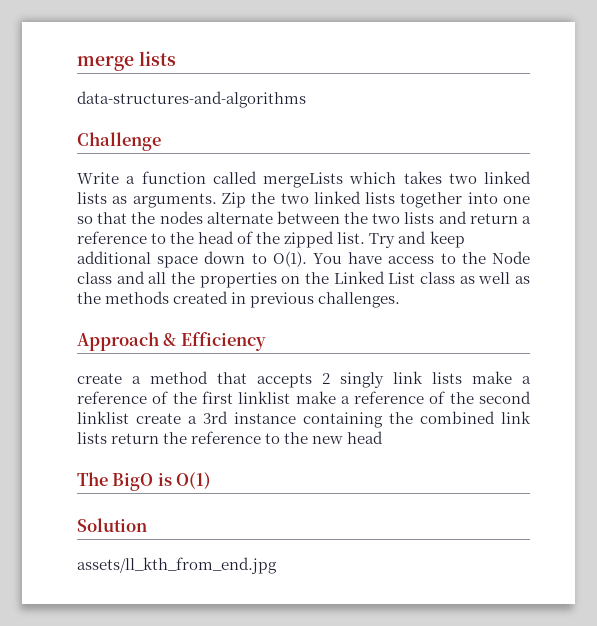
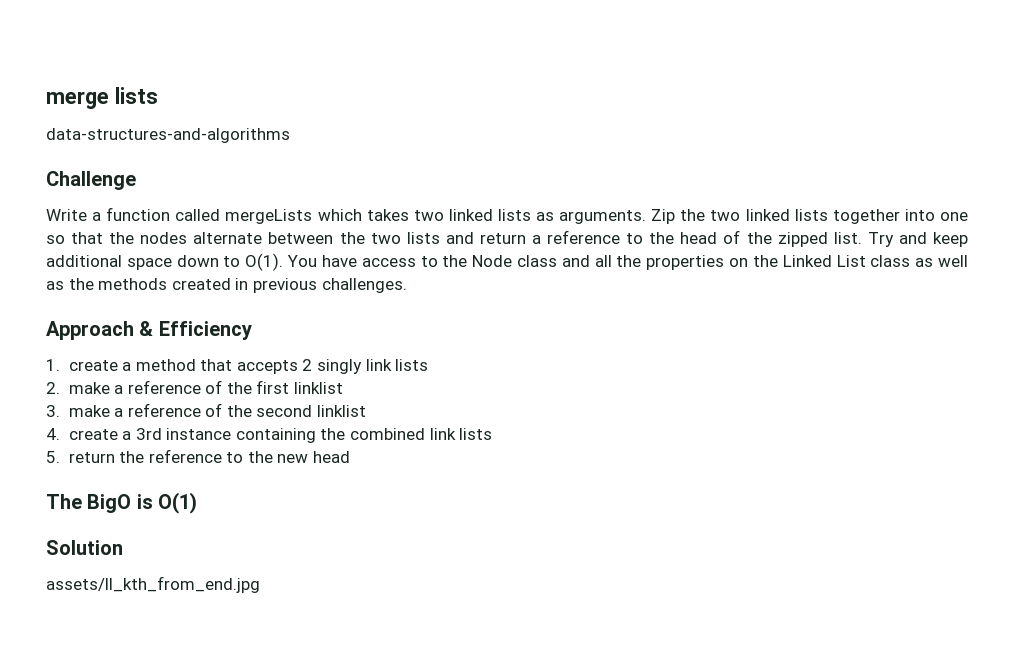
(266, 341) none -> [46,359,60,371] 1.
(462, 378) none -> [46,382,60,394] // 2.
(291, 397) none -> [46,405,60,417] // 3.
(129, 417) none -> [46,428,60,440] // 4.
(107, 438) none -> [46,451,60,463] // 5.

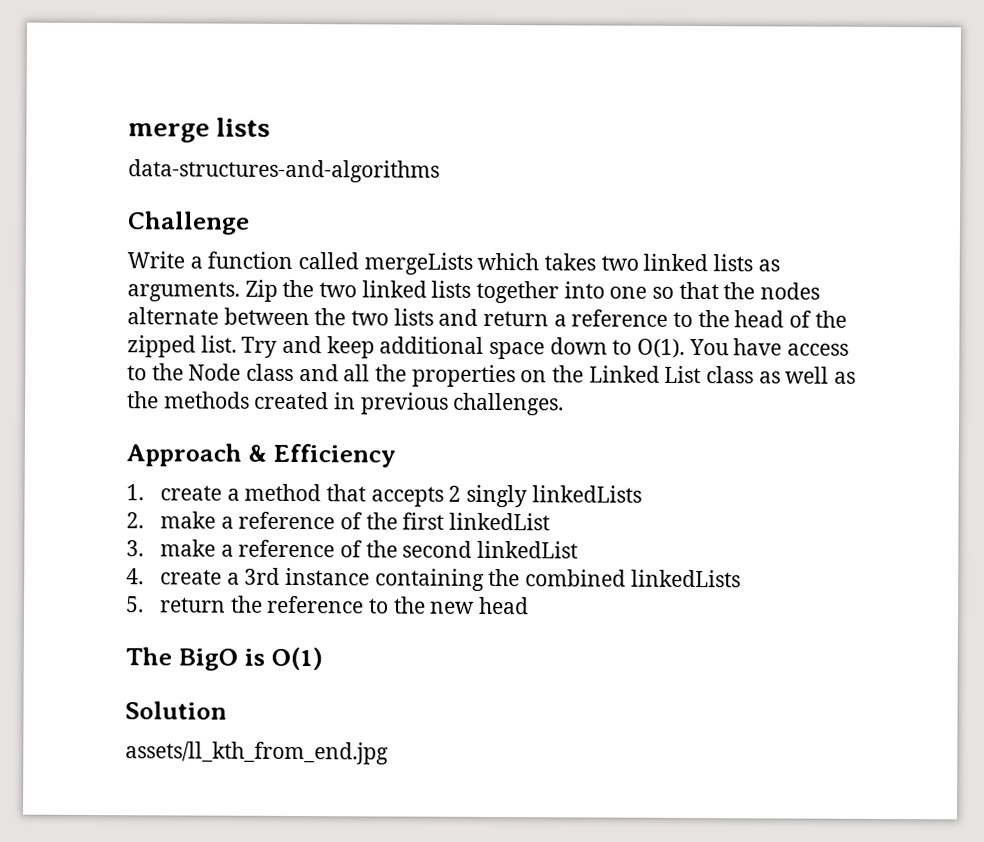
[365,359,429,371] link lists -> [531,485,642,503] linkedLists
[294,382,344,394] linklist -> [449,512,551,531] linkedList
[317,405,367,417] linklist -> [477,540,579,559] linkedList
[429,428,493,440] link lists -> [630,569,741,588] linkedLists

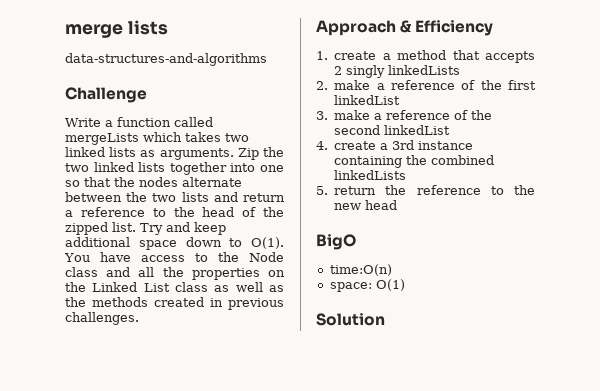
[125,647,172,666] The -> (398, 205) none
[243,648,265,666] is -> [329,264,392,276] [329,282,372,292] // time:O(n) // space:
[125,741,389,765] // assets/ll_kth_from_end.jpg -> (385, 319) none

